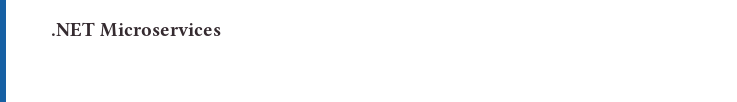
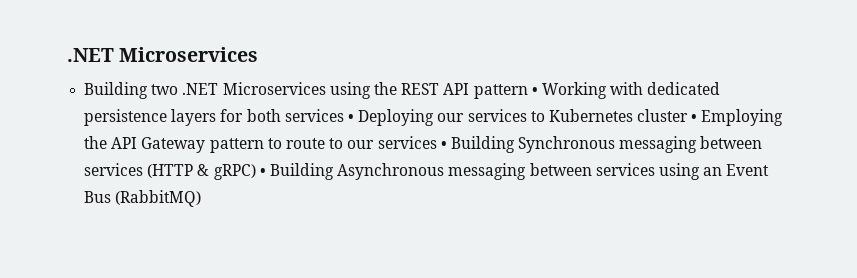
[51,22,222,37] .NET Microservices -> [67,47,259,62] [84,82,721,99] [84,109,784,126] [84,136,763,153] [84,163,770,180] [84,190,202,207] .NET Microservices // Building two .NET Microservices using the REST API pattern • Working with dedicated persistence layers for both services • Deploying our services to Kubernetes cluster • Employing the API Gateway pattern to route to our services • Building Synchronous messaging between services (HTTP & gRPC) • Building Asynchronous messaging between services using an Event Bus (RabbitMQ)

